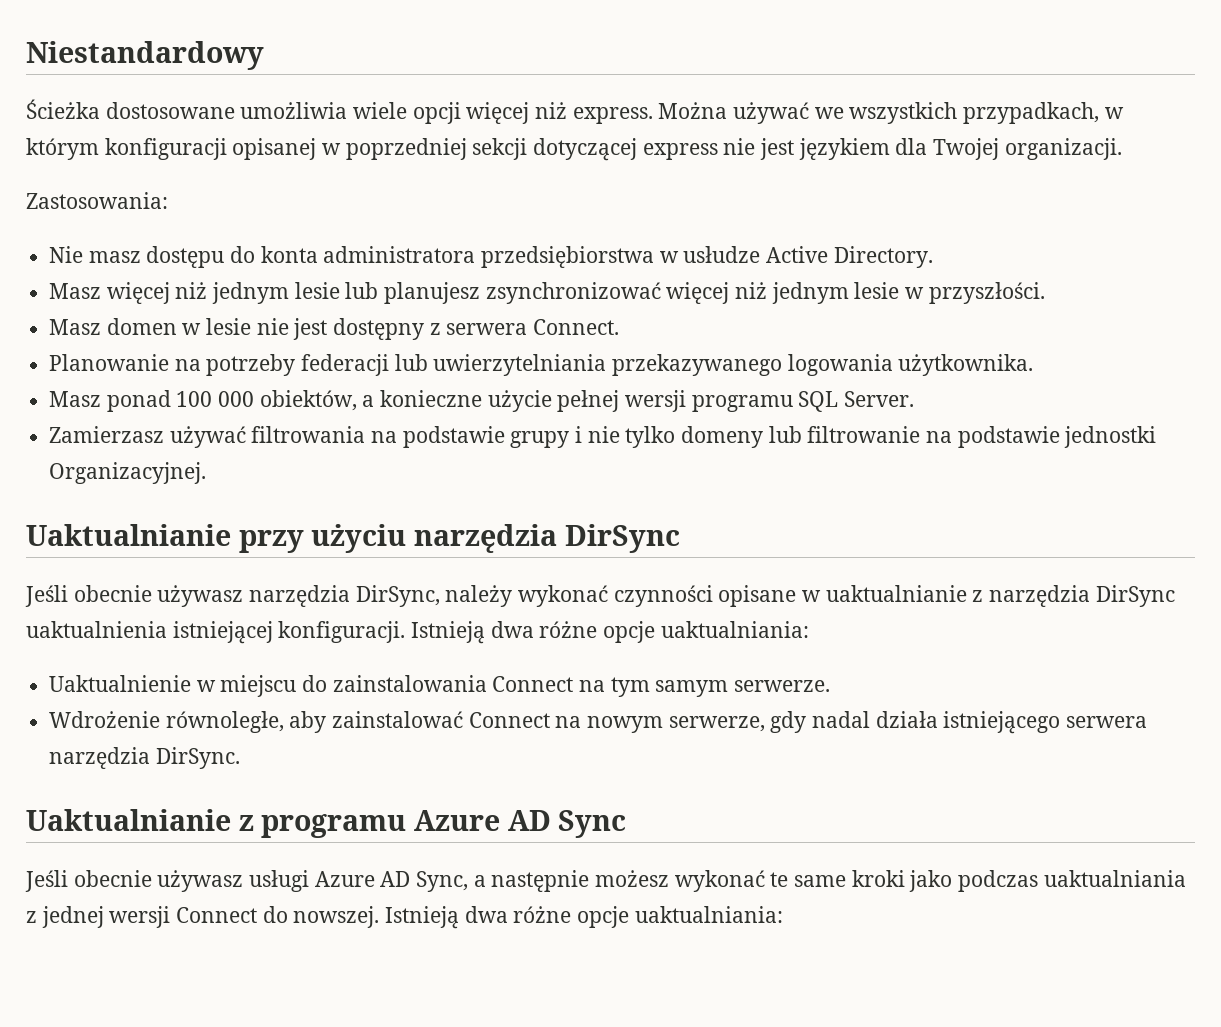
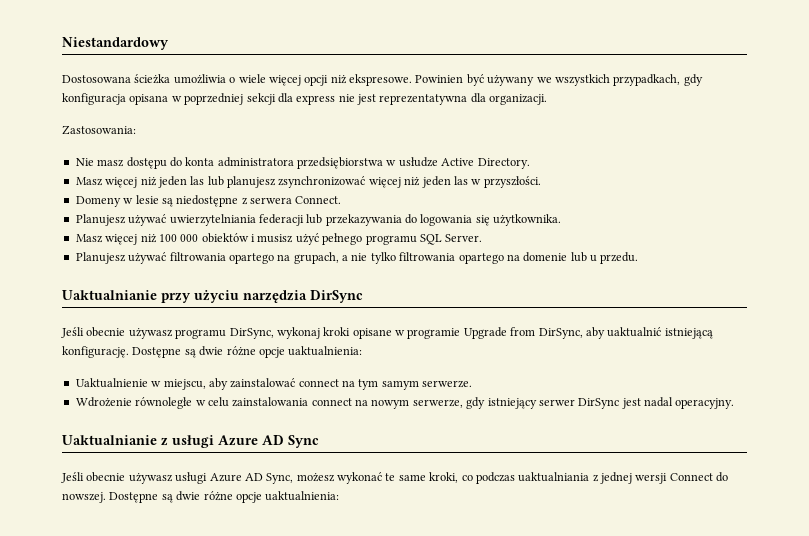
[26,99,1124,124] [26,138,317,160] Ścieżka dostosowane umożliwia wiele opcji więcej niż express. Można używać we wszystkich przypadkach, w którym konfiguracji opisanej -> [62,74,703,86] [62,93,169,105] Dostosowana ścieżka umożliwia o wiele więcej opcji niż ekspresowe. Powinien być używany we wszystkich przypadkach, gdy konfiguracja opisana
[533,138,638,161] dotyczącej -> [277,93,293,103] dla
[798,138,1000,160] językiem dla Twojej -> [379,93,486,105] reprezentatywna dla
[212,282,340,304] jednym lesie -> [157,176,205,188] jeden las
[771,282,900,304] jednym lesie -> [421,176,468,188] jeden las
[49,318,620,340] [49,354,1034,376] [49,390,687,412] Masz domen w lesie nie jest dostępny z serwera Connect. // Planowanie na potrzeby federacji lub uwierzytelniania przekazywanego logowania użytkownika. // Masz ponad 100 000 obiektów, a konieczne użycie pełnej wersji -> [75,195,342,207] [75,214,562,226] [75,233,363,245] Domeny w lesie są niedostępne z serwera Connect. // Planujesz używać uwierzytelniania federacji lub przekazywania do logowania się użytkownika. // Masz więcej niż 100 000 obiektów i musisz użyć pełnego
[49,426,165,443] Zamierzasz -> [75,252,126,264] Planujesz
[371,426,1157,448] [49,462,207,484] na podstawie grupy i nie tylko domeny lub filtrowanie na podstawie jednostki Organizacyjnej. -> [228,252,639,264] opartego na grupach, a nie tylko filtrowania opartego na domenie lub u przedu.
[249,585,1175,607] [26,621,809,644] narzędzia DirSync, należy wykonać czynności opisane w uaktualnianie z narzędzia DirSync uaktualnienia istniejącej konfiguracji. Istnieją dwa różne opcje uaktualniania: -> [175,327,713,339] [62,346,363,358] programu DirSync, wykonaj kroki opisane w programie Upgrade from DirSync, aby uaktualnić istniejącą konfigurację. Dostępne są dwie różne opcje uaktualnienia:
[220,675,574,697] miejscu do zainstalowania Connect -> [163,378,339,390] miejscu, aby zainstalować connect
[165,711,1148,734] [49,747,240,769] równoległe, aby zainstalować Connect na nowym serwerze, gdy nadal działa istniejącego serwera narzędzia DirSync. -> [135,397,735,409] równoległe w celu zainstalowania connect na nowym serwerze, gdy istniejący serwer DirSync jest nadal operacyjny.
[261,814,407,838] programu -> [172,435,214,448] usługi
[473,870,590,892] a następnie -> (294, 478) none
[851,870,953,892] kroki jako -> [429,472,473,483] kroki, co
[385,906,783,929] Istnieją dwa różne opcje uaktualniania: -> [109,491,340,503] Dostępne są dwie różne opcje uaktualnienia:

